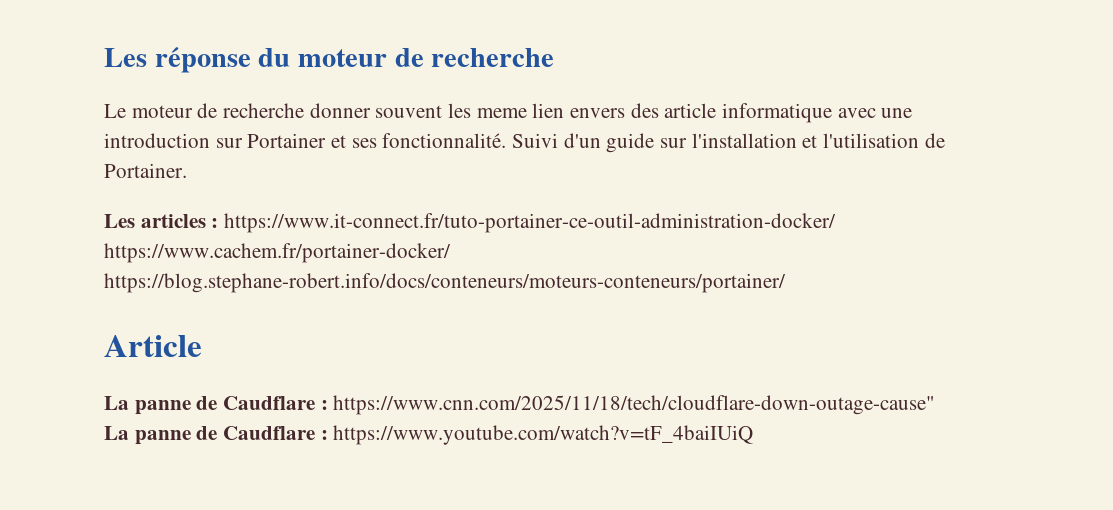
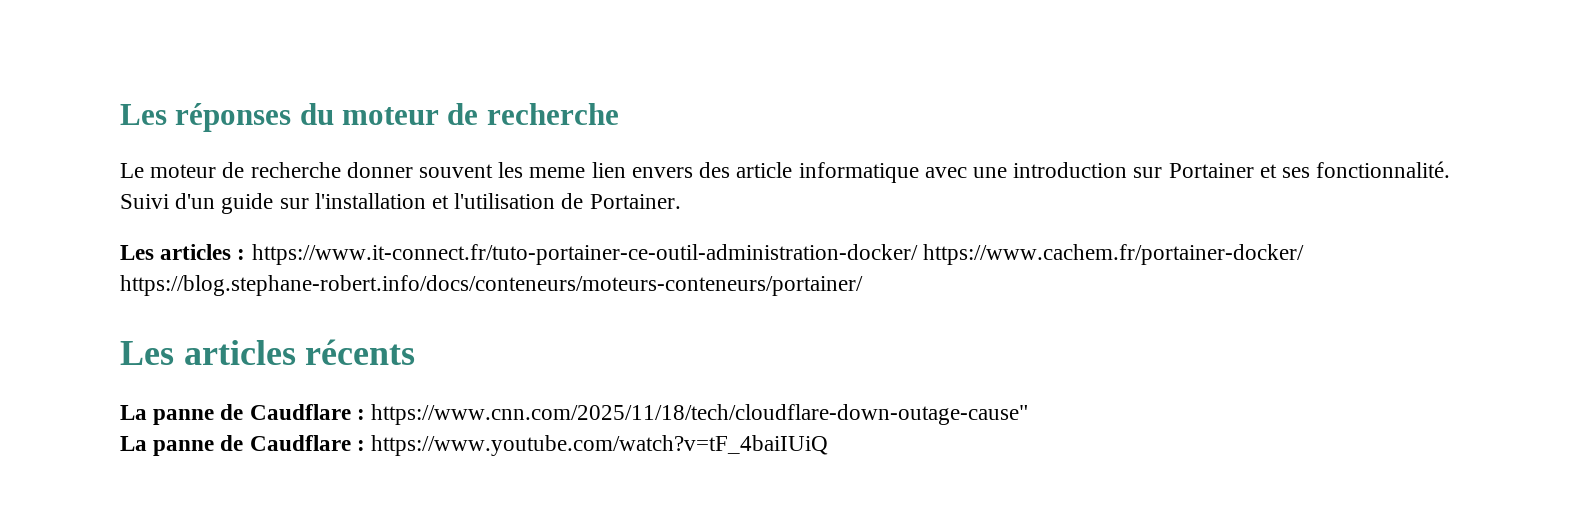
[104,47,251,73] Les réponse -> [120,103,292,132] Les réponses
[104,335,202,357] Article -> [120,339,416,365] Les articles récents

